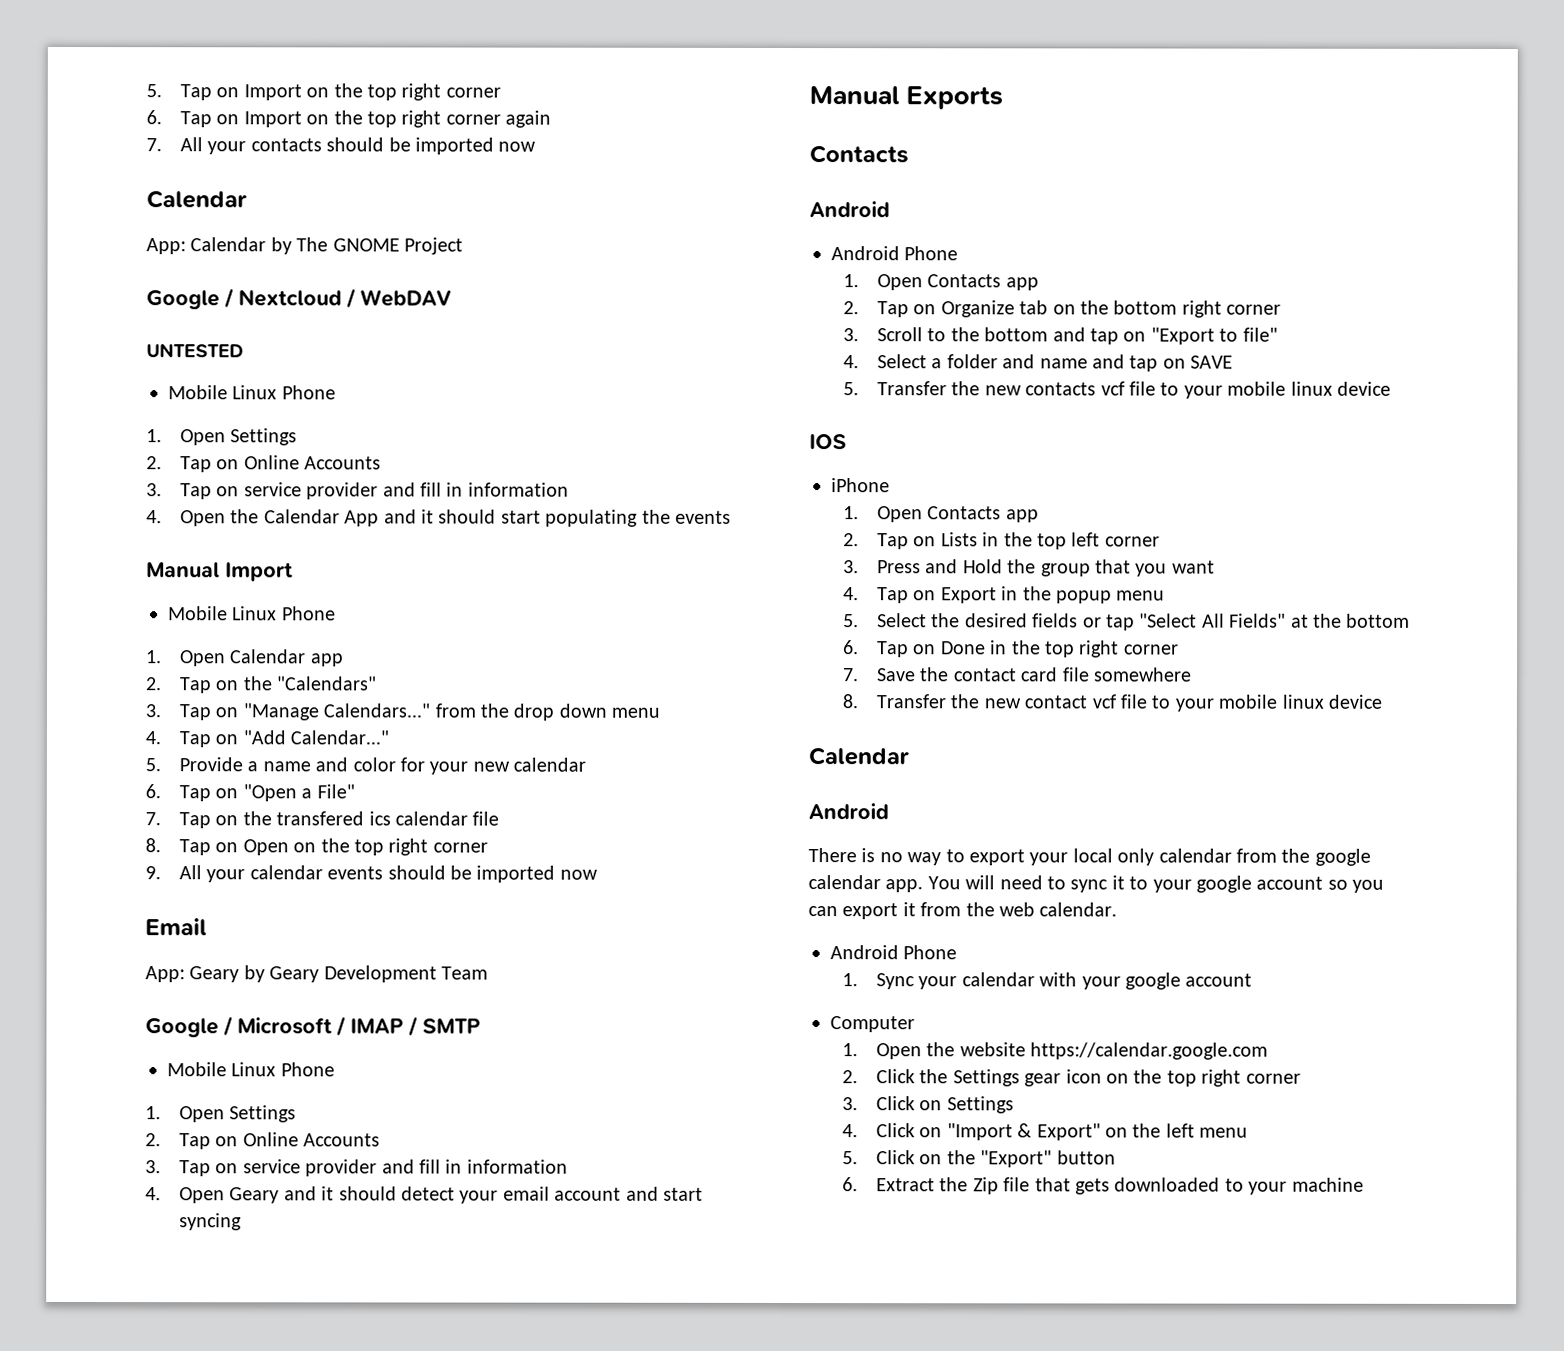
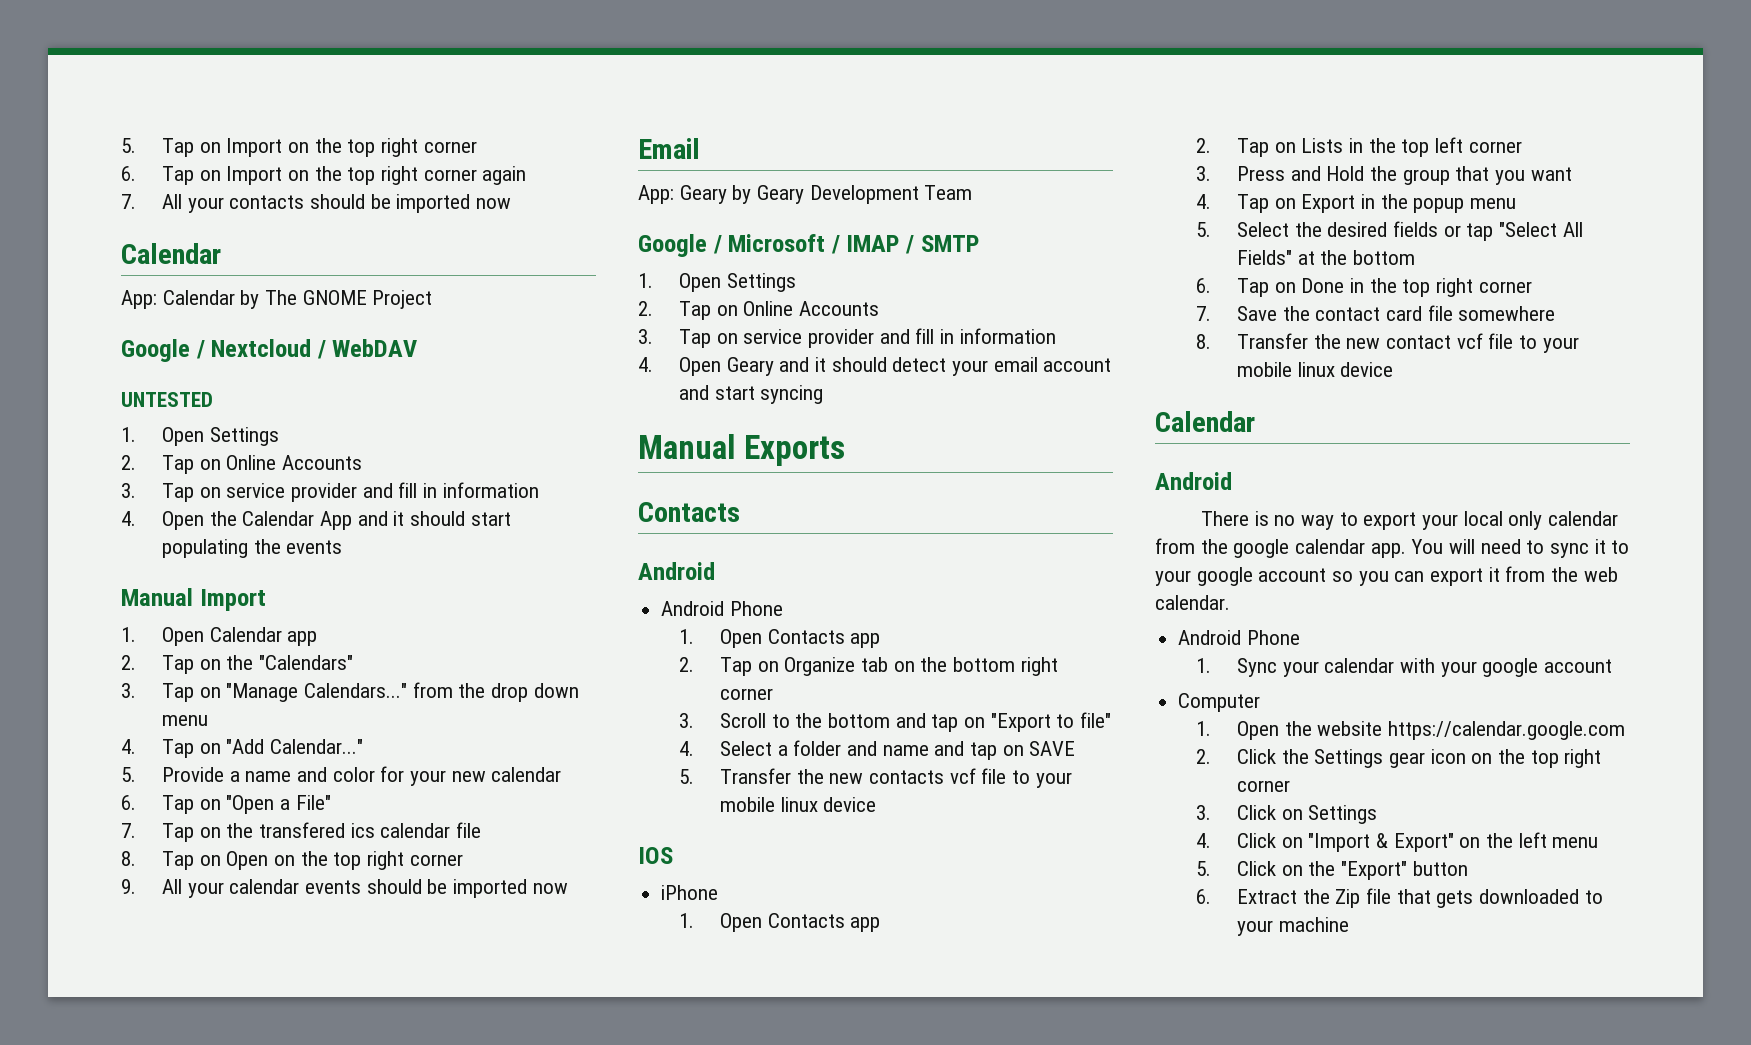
[168,385,336,400] // Mobile Linux Phone -> (213, 399) none
[168,606,336,621] // Mobile Linux Phone -> (266, 600) none
[167,1062,335,1077] // Mobile Linux Phone -> (979, 243) none

